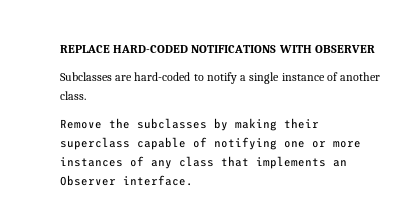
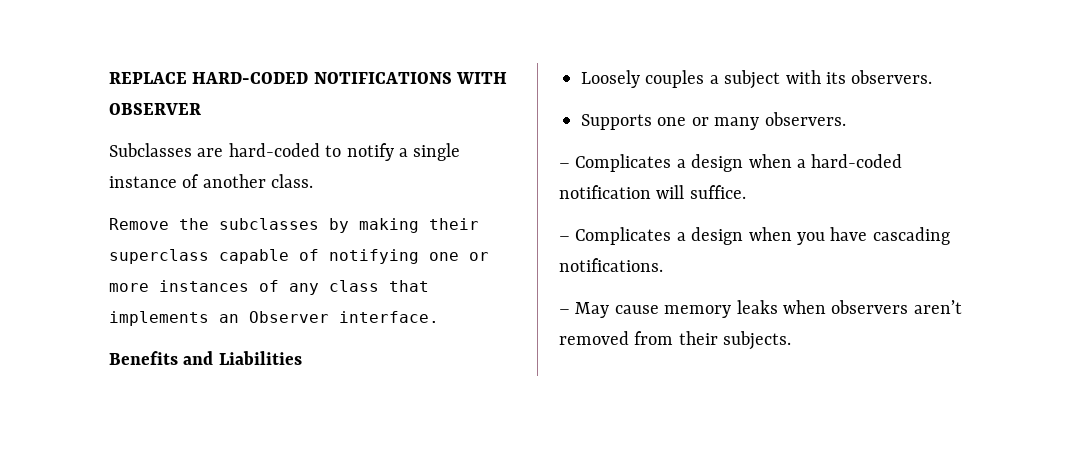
(193, 180) none -> [109,351,302,365] [581,70,933,89] [581,112,846,130] [559,154,903,172] [559,185,746,199] [559,227,950,245] [559,258,663,272] [559,300,962,318] [559,331,792,350] // Benefits and Liabilities // Loosely couples a subject with its observers. // Supports one or many observers. // – Complicates a design when a hard-coded notification will suffice. // – Complicates a design when you have cascading notifications. // – May cause memory leaks when observers aren’t removed from their subjects.

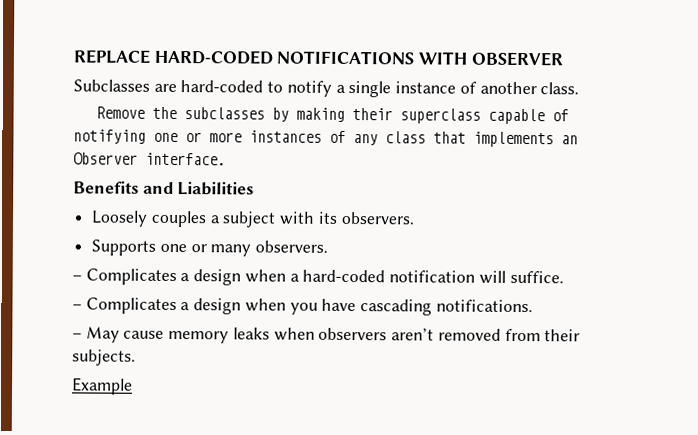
(792, 340) none -> [71,377,133,395] // Example

